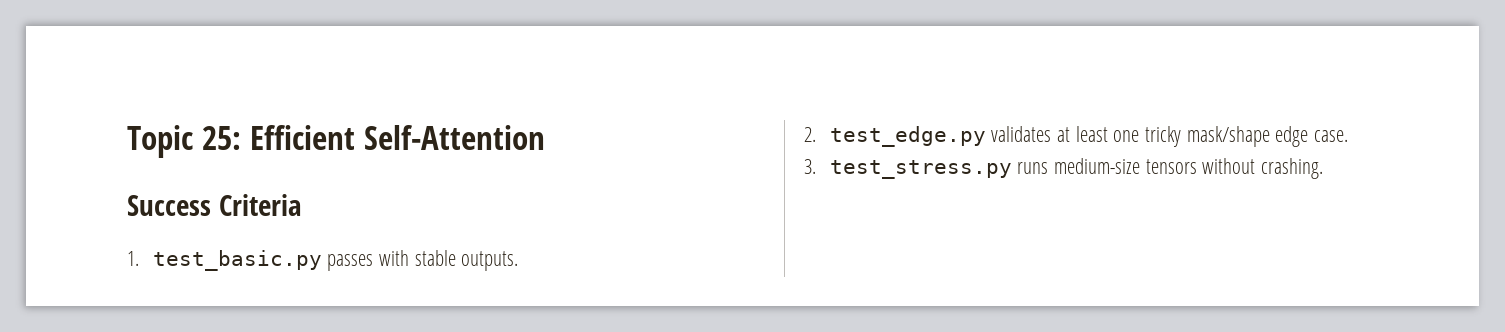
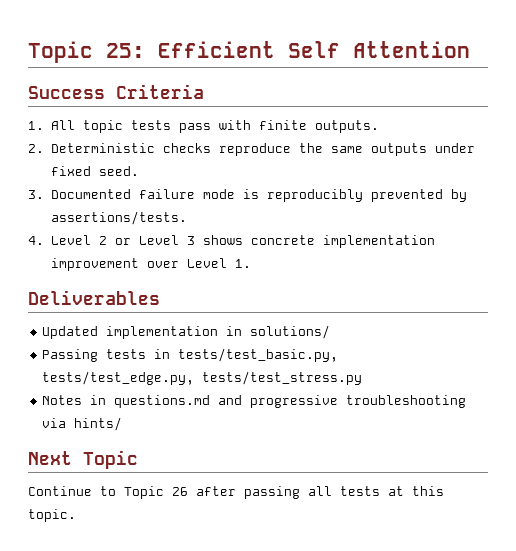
[363,125,545,150] Self-Attention -> [288,41,470,58] Self Attention
[152,250,519,271] [804,126,1349,147] [804,158,1324,179] test_basic.py passes with stable outputs. // 2. test_edge.py validates at least one tricky mask/shape edge case. // 3. test_stress.py runs medium-size tensors without crashing. -> [50,120,379,133] [28,143,475,156] [50,166,139,176] [28,189,467,202] [50,211,187,225] [28,235,435,248] [50,258,251,271] [28,290,160,305] [42,325,331,339] [42,348,339,362] [42,371,363,385] [42,395,467,408] [42,417,123,431] [28,450,138,469] [28,486,444,499] [28,509,76,522] All topic tests pass with finite outputs. // 2. Deterministic checks reproduce the same outputs under fixed seed. // 3. Documented failure mode is reproducibly prevented by assertions/tests. // 4. Level 2 or Level 3 shows concrete implementation improvement over Level 1. // Deliverables // Updated implementation in solutions/ // Passing tests in tests/test_basic.py, tests/test_edge.py, tests/test_stress.py // Notes in questions.md and progressive troubleshooting via hints/ // Next Topic // Continue to Topic 26 after passing all tests at this topic.

